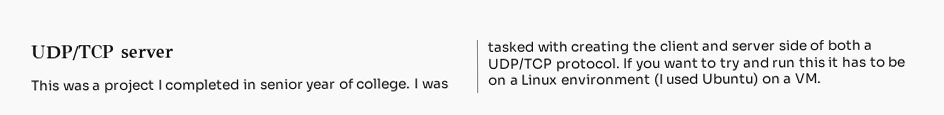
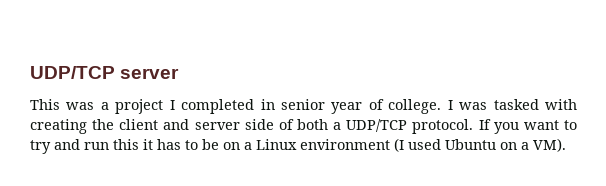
[701,72,822,87] Ubuntu) on a VM. -> [445,138,566,152] Ubuntu on a VM).

